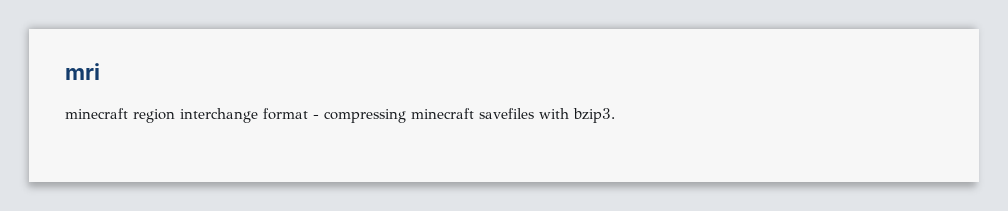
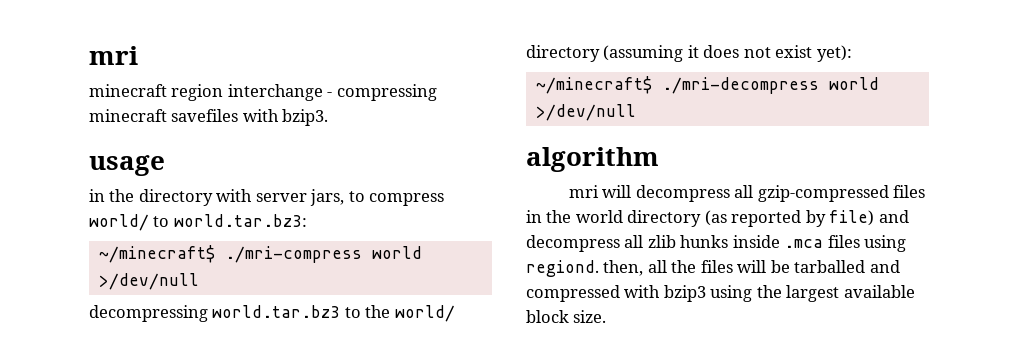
[263,108,308,120] format -> (323, 92) none
(615, 115) none -> [89,155,165,176] [89,189,445,206] [89,214,307,231] [98,245,422,263] [98,273,199,290] [89,305,455,322] [526,45,852,62] [535,76,879,94] [535,104,636,121] [526,147,659,172] [568,185,925,202] [526,210,909,227] [526,235,907,252] [526,260,900,277] [526,285,915,302] [526,310,607,323] // usage // in the directory with server jars, to compress world/ to world.tar.bz3: // ~/minecraft$ ./mri-compress world >/dev/null // decompressing world.tar.bz3 to the world/ directory (assuming it does not exist yet): // ~/minecraft$ ./mri-decompress world >/dev/null // algorithm // mri will decompress all gzip-compressed files in the world directory (as reported by file) and decompress all zlib hunks inside .mca files using regiond. then, all the files will be tarballed and compressed with bzip3 using the largest available block size.

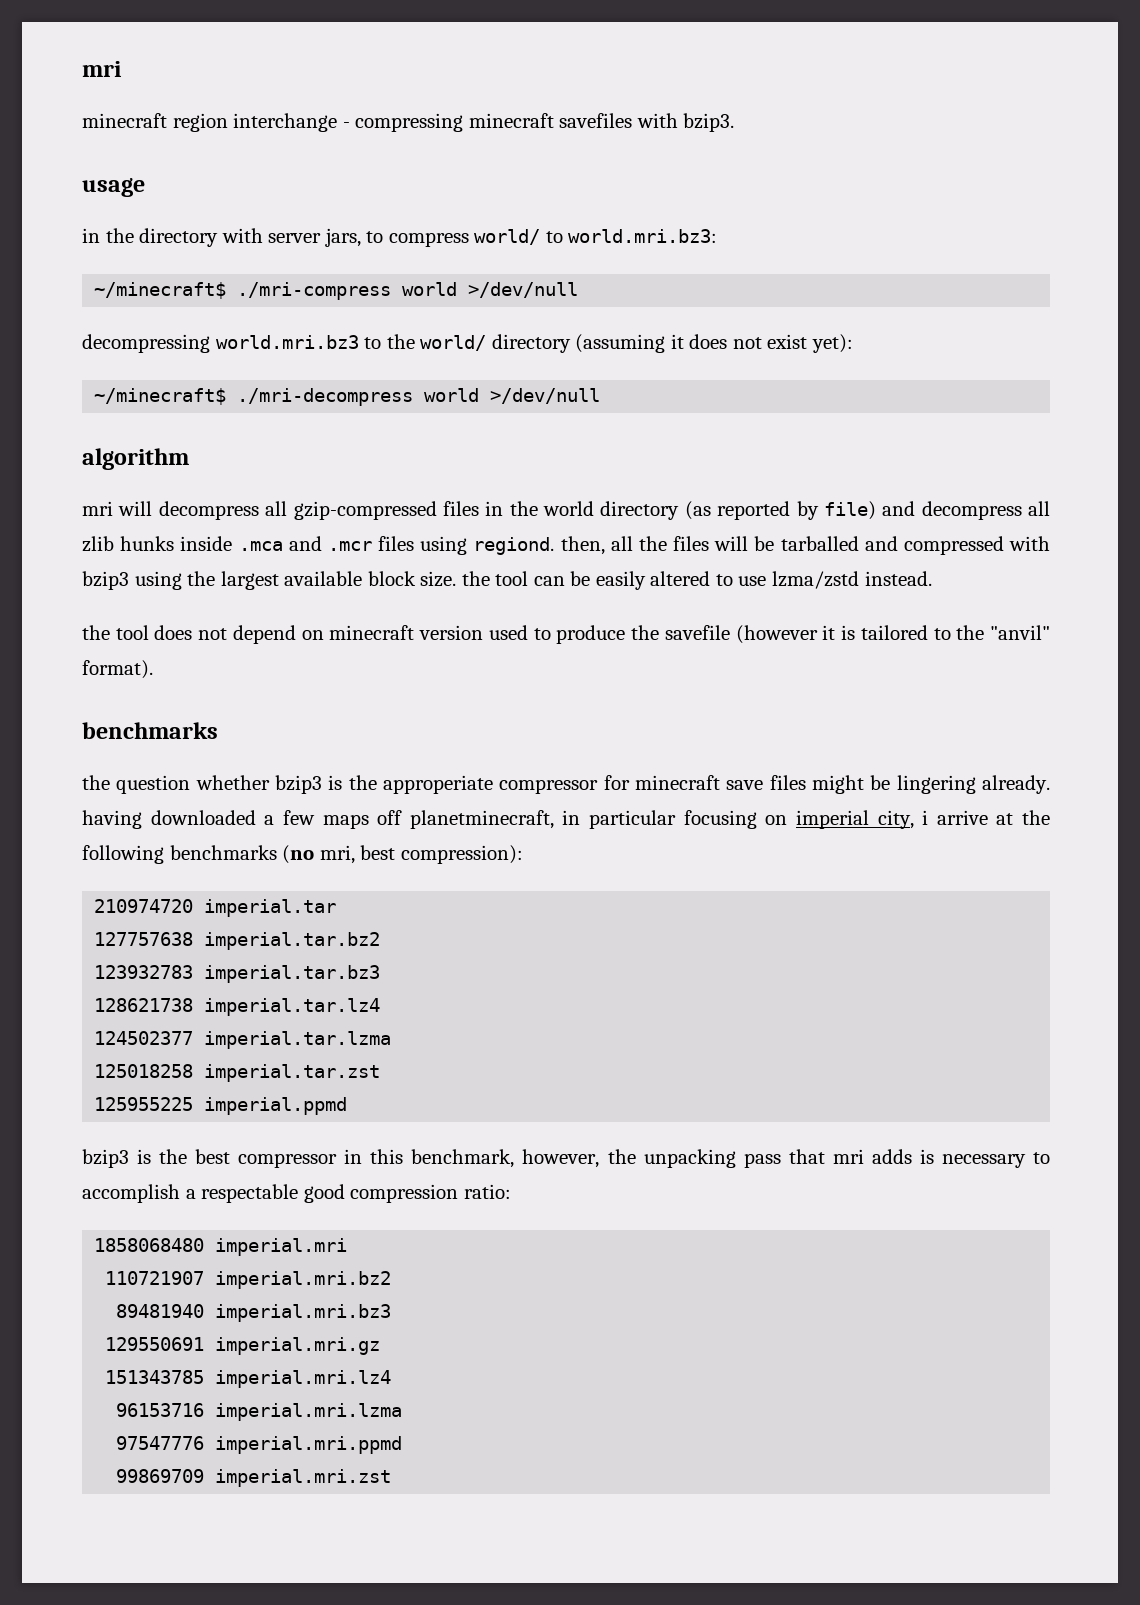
[173,214,307,227] world.tar.bz3: -> [568,229,718,243] world.mri.bz3:
[212,305,341,318] world.tar.bz3 -> [215,335,359,349] world.mri.bz3
(824, 243) none -> [288,536,372,551] and .mcr
(607, 316) none -> [461,571,932,590] [82,625,1050,644] [82,660,153,679] [82,722,218,739] [82,775,1051,794] [82,810,1050,829] [82,845,523,864] [94,899,337,917] [94,932,381,950] [94,965,381,983] [94,998,381,1016] [94,1031,392,1049] [94,1064,381,1082] [94,1097,348,1115] [82,1149,1051,1168] [82,1184,511,1203] [94,1238,348,1256] [105,1271,392,1289] [116,1304,392,1322] [105,1337,381,1355] [105,1370,392,1388] [116,1403,403,1421] [116,1436,403,1454] [116,1469,392,1487] the tool can be easily altered to use lzma/zstd instead. // the tool does not depend on minecraft version used to produce the savefile (however it is tailored to the "anvil" format). // benchmarks // the question whether bzip3 is the approperiate compressor for minecraft save files might be lingering already. having downloaded a few maps off planetminecraft, in particular focusing on imperial city, i arrive at the following benchmarks (no mri, best compression): // 210974720 imperial.tar // 127757638 imperial.tar.bz2 // 123932783 imperial.tar.bz3 // 128621738 imperial.tar.lz4 // 124502377 imperial.tar.lzma // 125018258 imperial.tar.zst // 125955225 imperial.ppmd // bzip3 is the best compressor in this benchmark, however, the unpacking pass that mri adds is necessary to accomplish a respectable good compression ratio: // 1858068480 imperial.mri // 110721907 imperial.mri.bz2 // 89481940 imperial.mri.bz3 // 129550691 imperial.mri.gz // 151343785 imperial.mri.lz4 // 96153716 imperial.mri.lzma // 97547776 imperial.mri.ppmd // 99869709 imperial.mri.zst

